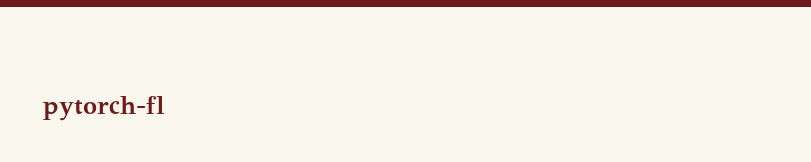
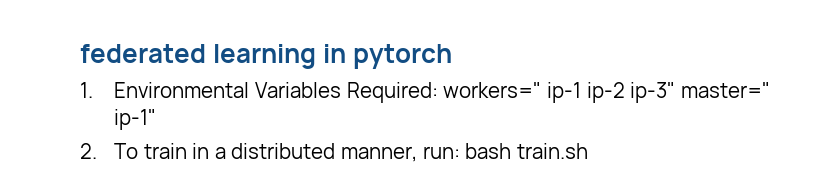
[43,96,164,121] pytorch-fl -> [80,44,453,69] [80,82,770,103] [114,109,157,130] [80,143,588,162] federated learning in pytorch // 1. Environmental Variables Required: workers=" ip-1 ip-2 ip-3" master=" ip-1" // 2. To train in a distributed manner, run: bash train.sh

